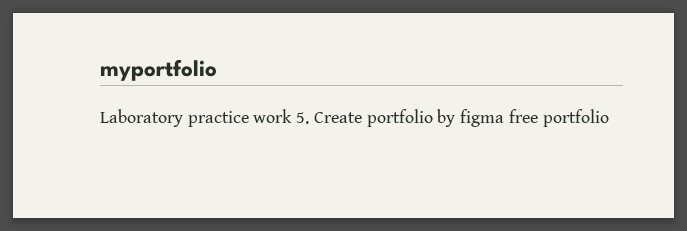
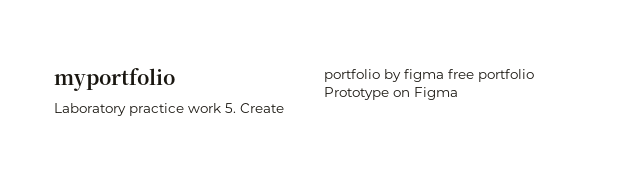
(609, 118) none -> [324,87,458,100] Prototype on Figma

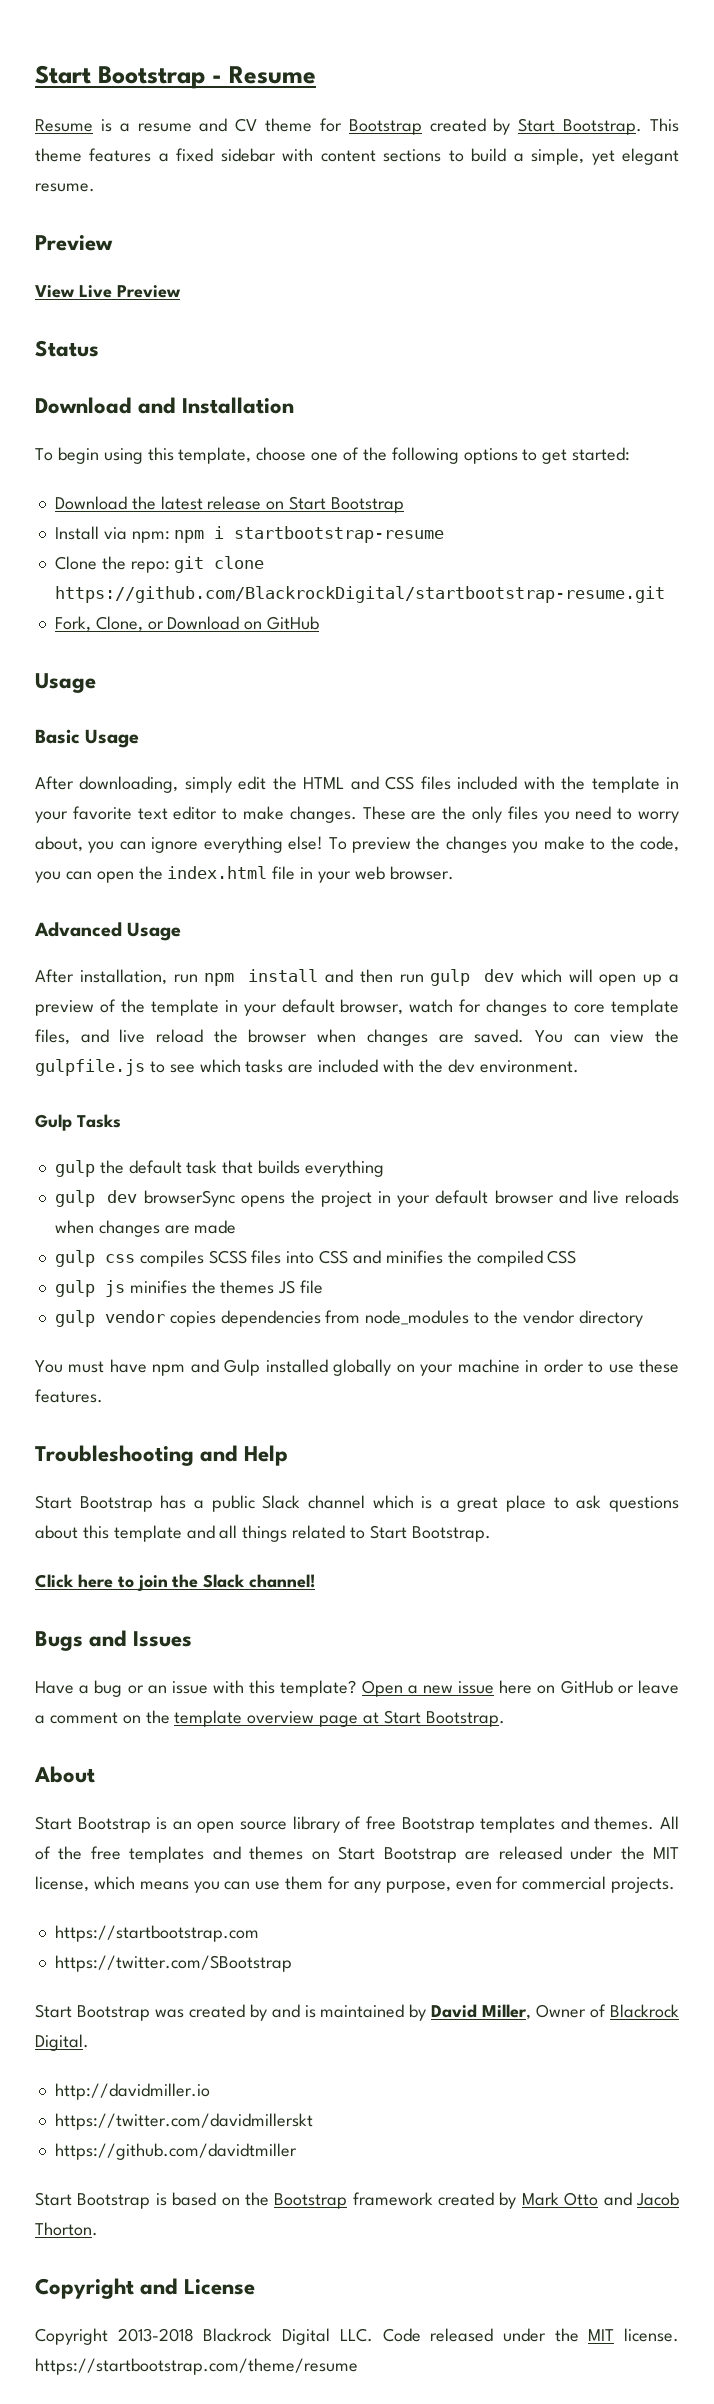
[54,68,175,91] [54,103,284,116] [324,69,534,82] [324,87,458,100] myportfolio // Laboratory practice work 5. Create portfolio by figma free portfolio Prototype on Figma -> [35,65,316,89] [35,118,679,135] [35,148,679,165] [35,183,95,192] [35,235,113,251] [35,285,181,298] [35,340,99,357] [35,397,295,414] [35,447,631,464] [54,496,404,513] [54,526,445,543] [54,556,265,573] [54,586,665,603] [54,616,320,632] [35,673,96,693] [35,729,140,748] [35,776,679,793] [35,806,679,823] [35,836,680,853] [35,866,454,883] [34,922,182,941] [35,969,679,986] [35,999,679,1016] [35,1029,680,1046] [35,1059,579,1076] [35,1114,121,1131] [54,1160,384,1177] [54,1190,679,1207] [54,1220,237,1237] [54,1250,577,1267] [54,1280,324,1297] [54,1310,643,1327] [35,1359,680,1376] [35,1389,103,1403] [35,1445,289,1466] [35,1495,679,1512] [35,1525,491,1542] [35,1574,316,1591] [35,1630,193,1651] [35,1680,679,1697] [35,1710,505,1727] [34,1766,95,1783] [35,1816,680,1833] [35,1846,679,1863] [35,1876,676,1893] [54,1925,259,1942] [54,1955,292,1972] [35,2004,679,2021] [35,2034,89,2051] [54,2083,210,2100] [54,2113,313,2130] [54,2143,297,2160] [35,2192,680,2209] [35,2222,98,2236] [35,2278,256,2299] [35,2328,679,2345] [35,2358,358,2375] Start Bootstrap - Resume // Resume is a resume and CV theme for Bootstrap created by Start Bootstrap. This theme features a fixed sidebar with content sections to build a simple, yet elegant resume. // Preview // View Live Preview // Status // Download and Installation // To begin using this template, choose one of the following options to get started: // Download the latest release on Start Bootstrap // Install via npm: npm i startbootstrap-resume // Clone the repo: git clone https://github.com/BlackrockDigital/startbootstrap-resume.git // Fork, Clone, or Download on GitHub // Usage // Basic Usage // After downloading, simply edit the HTML and CSS files included with the template in your favorite text editor to make changes. These are the only files you need to worry about, you can ignore everything else! To preview the changes you make to the code, you can open the index.html file in your web browser. // Advanced Usage // After installation, run npm install and then run gulp dev which will open up a preview of the template in your default browser, watch for changes to core template files, and live reload the browser when changes are saved. You can view the gulpfile.js to see which tasks are included with the dev environment. // Gulp Tasks // gulp the default task that builds everything // gulp dev browserSync opens the project in your default browser and live reloads when changes are made // gulp css compiles SCSS files into CSS and minifies the compiled CSS // gulp js minifies the themes JS file // gulp vendor copies dependencies from node_modules to the vendor directory // You must have npm and Gulp installed globally on your machine in order to use these features. // Troubleshooting and Help // Start Bootstrap has a public Slack channel which is a great place to ask questions about this template and all things related to Start Bootstrap. // Click here to join the Slack channel! // Bugs and Issues // Have a bug or an issue with this template? Open a new issue here on GitHub or leave a comment on the template overview page at Start Bootstrap. // About // Start Bootstrap is an open source library of free Bootstrap templates and themes. All of the free templates and themes on Start Bootstrap are released under the MIT license, which means you can use them for any purpose, even for commercial projects. // https://startbootstrap.com // https://twitter.com/SBootstrap // Start Bootstrap was created by and is maintained by David Miller, Owner of Blackrock Digital. // http://davidmiller.io // https://twitter.com/davidmillerskt // https://github.com/davidtmiller // Start Bootstrap is based on the Bootstrap framework created by Mark Otto and Jacob Thorton. // Copyright and License // Copyright 2013-2018 Blackrock Digital LLC. Code released under the MIT license. https://startbootstrap.com/theme/resume

